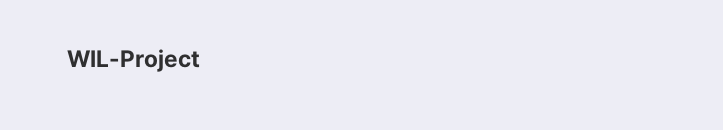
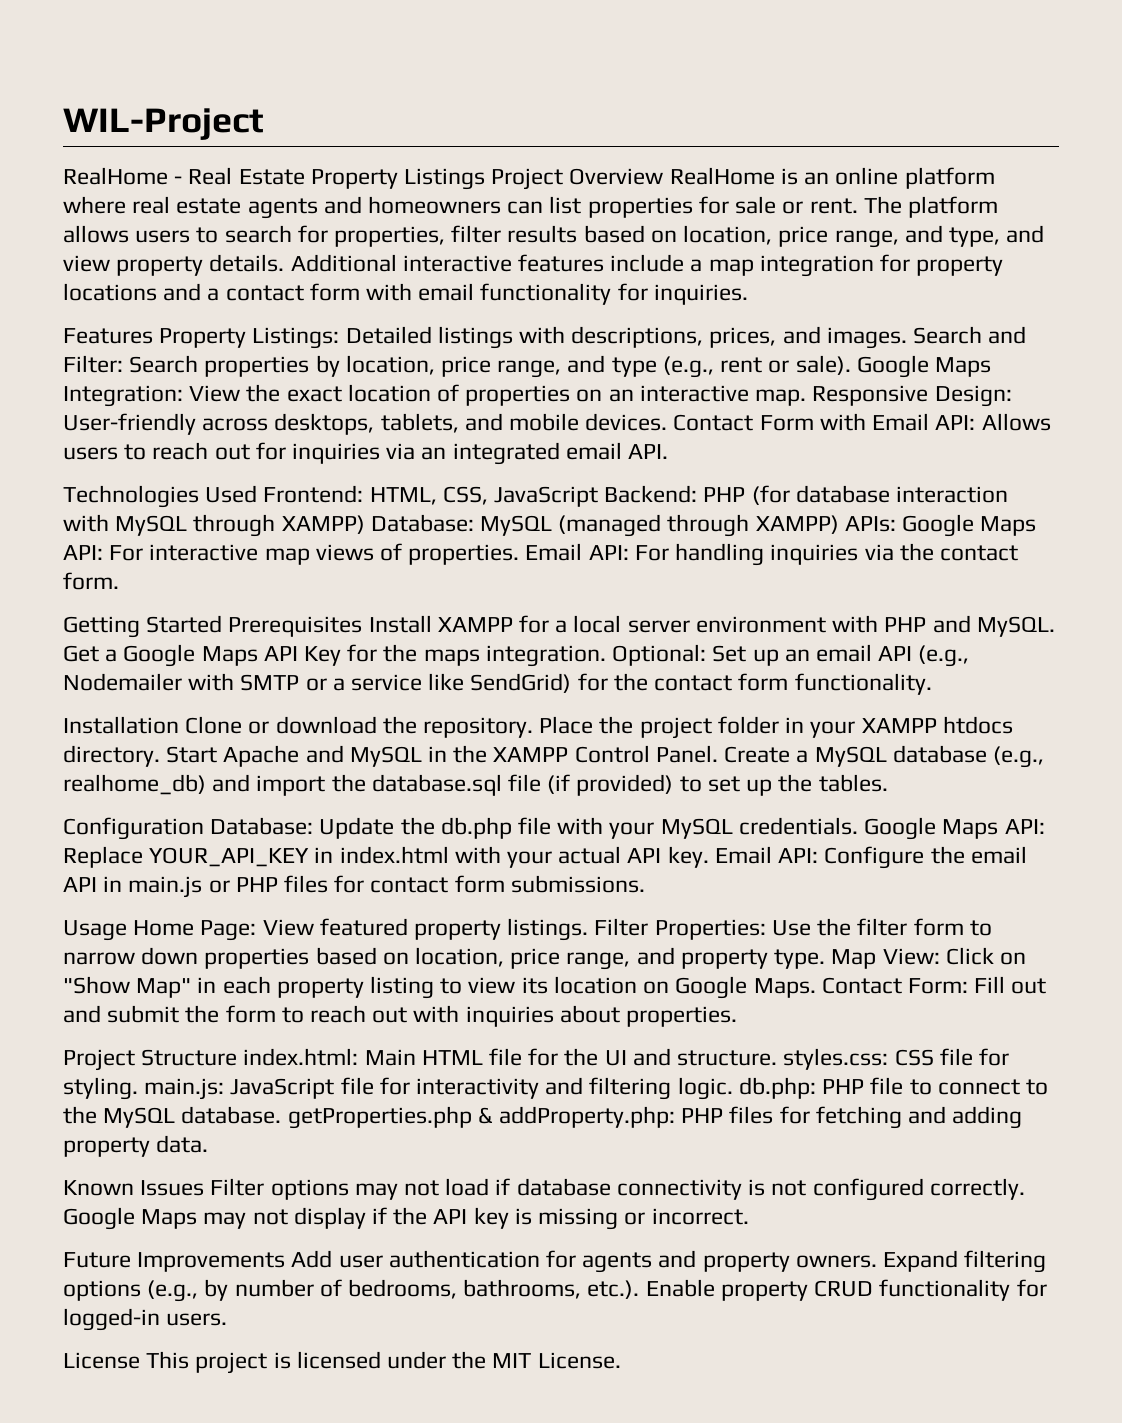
(200, 60) none -> [63,167,995,190] [63,196,998,219] [63,225,1045,248] [63,254,1004,277] [63,283,748,305] [63,326,1027,349] [63,355,991,378] [63,384,1012,407] [63,413,1051,435] [63,442,669,465] [63,485,1009,508] [63,514,1037,537] [63,543,1018,566] [63,572,119,590] [63,615,1055,638] [63,644,970,667] [63,673,932,695] [63,716,1013,739] [63,745,1044,768] [63,774,888,796] [63,817,1045,840] [63,846,1027,869] [63,875,645,898] [63,918,992,941] [63,947,1026,970] [63,976,1047,999] [63,1005,738,1027] [63,1048,1009,1071] [63,1077,1048,1100] [63,1106,1023,1129] [63,1135,209,1157] [63,1178,1025,1201] [63,1207,749,1230] [63,1250,1047,1273] [63,1279,1047,1302] [63,1308,228,1331] [63,1351,621,1374] // RealHome - Real Estate Property Listings Project Overview RealHome is an online platform where real estate agents and homeowners can list properties for sale or rent. The platform allows users to search for properties, filter results based on location, price range, and type, and view property details. Additional interactive features include a map integration for property locations and a contact form with email functionality for inquiries. // Features Property Listings: Detailed listings with descriptions, prices, and images. Search and Filter: Search properties by location, price range, and type (e.g., rent or sale). Google Maps Integration: View the exact location of properties on an interactive map. Responsive Design: User-friendly across desktops, tablets, and mobile devices. Contact Form with Email API: Allows users to reach out for inquiries via an integrated email API. // Technologies Used Frontend: HTML, CSS, JavaScript Backend: PHP (for database interaction with MySQL through XAMPP) Database: MySQL (managed through XAMPP) APIs: Google Maps API: For interactive map views of properties. Email API: For handling inquiries via the contact form. // Getting Started Prerequisites Install XAMPP for a local server environment with PHP and MySQL. Get a Google Maps API Key for the maps integration. Optional: Set up an email API (e.g., Nodemailer with SMTP or a service like SendGrid) for the contact form functionality. // Installation Clone or download the repository. Place the project folder in your XAMPP htdocs directory. Start Apache and MySQL in the XAMPP Control Panel. Create a MySQL database (e.g., realhome_db) and import the database.sql file (if provided) to set up the tables. // Configuration Database: Update the db.php file with your MySQL credentials. Google Maps API: Replace YOUR_API_KEY in index.html with your actual API key. Email API: Configure the email API in main.js or PHP files for contact form submissions. // Usage Home Page: View featured property listings. Filter Properties: Use the filter form to narrow down properties based on location, price range, and property type. Map View: Click on "Show Map" in each property listing to view its location on Google Maps. Contact Form: Fill out and submit the form to reach out with inquiries about properties. // Project Structure index.html: Main HTML file for the UI and structure. styles.css: CSS file for styling. main.js: JavaScript file for interactivity and filtering logic. db.php: PHP file to connect to the MySQL database. getProperties.php & addProperty.php: PHP files for fetching and adding property data. // Known Issues Filter options may not load if database connectivity is not configured correctly. Google Maps may not display if the API key is missing or incorrect. // Future Improvements Add user authentication for agents and property owners. Expand filtering options (e.g., by number of bedrooms, bathrooms, etc.). Enable property CRUD functionality for logged-in users. // License This project is licensed under the MIT License.

